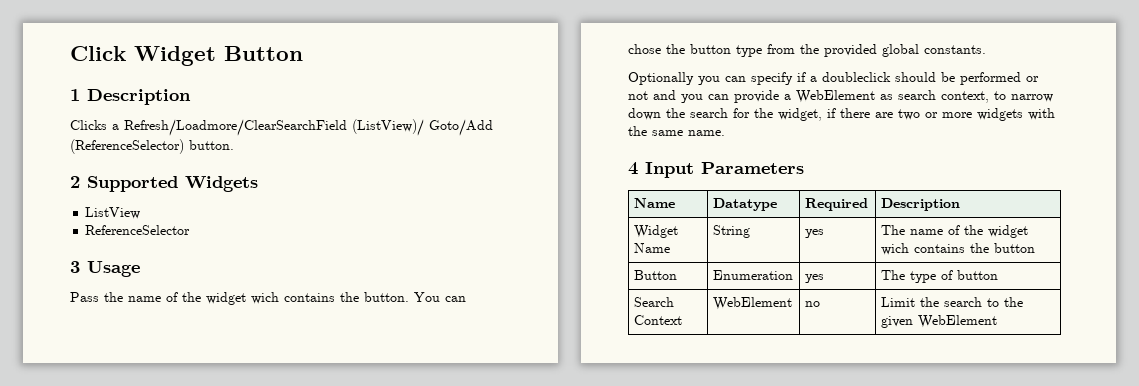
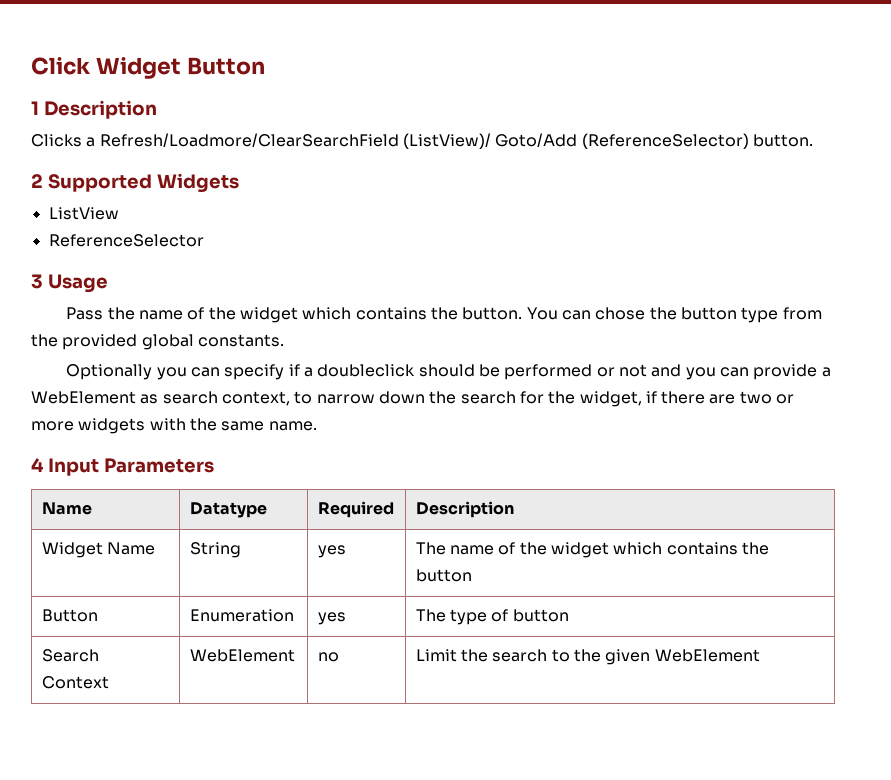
[251,292,279,304] wich -> [302,307,352,320] which
[880,243,909,255] wich -> [613,542,663,555] which

